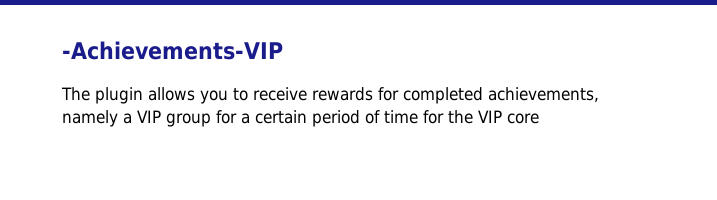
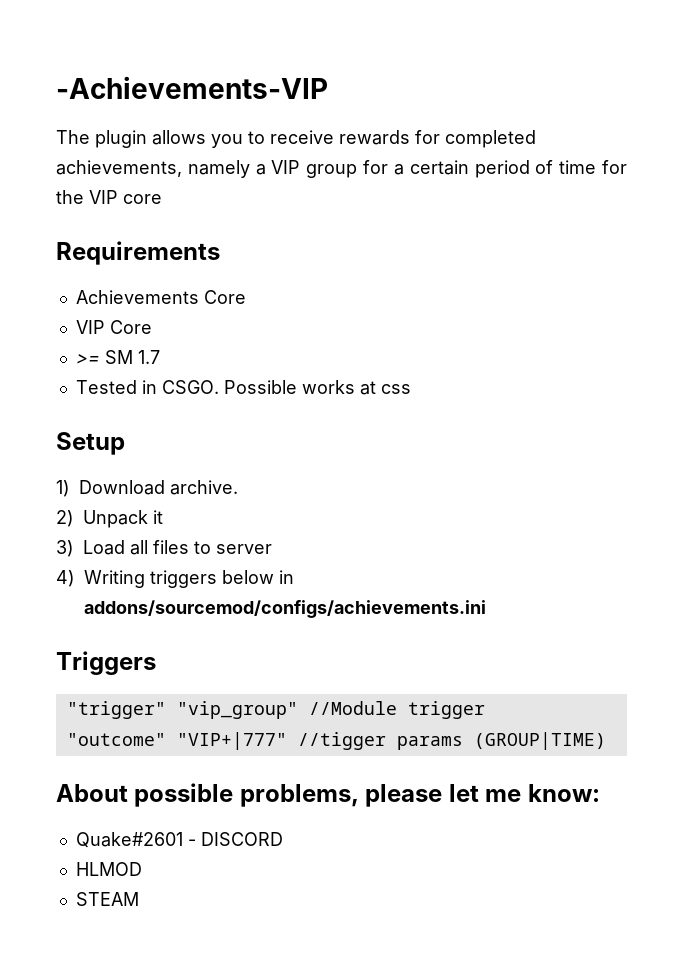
(539, 118) none -> [56,241,220,265] [75,290,246,304] [75,320,152,334] [75,350,160,364] [75,380,411,395] [56,432,125,455] [56,480,238,497] [56,510,163,528] [56,540,272,557] [56,570,294,588] [84,600,486,618] [56,651,156,675] [66,701,485,719] [66,732,606,750] [56,783,600,807] [75,832,283,848] [75,862,142,876] [75,892,139,906] // Requirements // Achievements Core // VIP Core // >= SM 1.7 // Tested in CSGO. Possible works at css // Setup // 1) Download archive. // 2) Unpack it // 3) Load all files to server // 4) Writing triggers below in addons/sourcemod/configs/achievements.ini // Triggers // "trigger" "vip_group" //Module trigger // "outcome" "VIP+|777" //tigger params (GROUP|TIME) // About possible problems, please let me know: // Quake#2601 - DISCORD // HLMOD // STEAM

